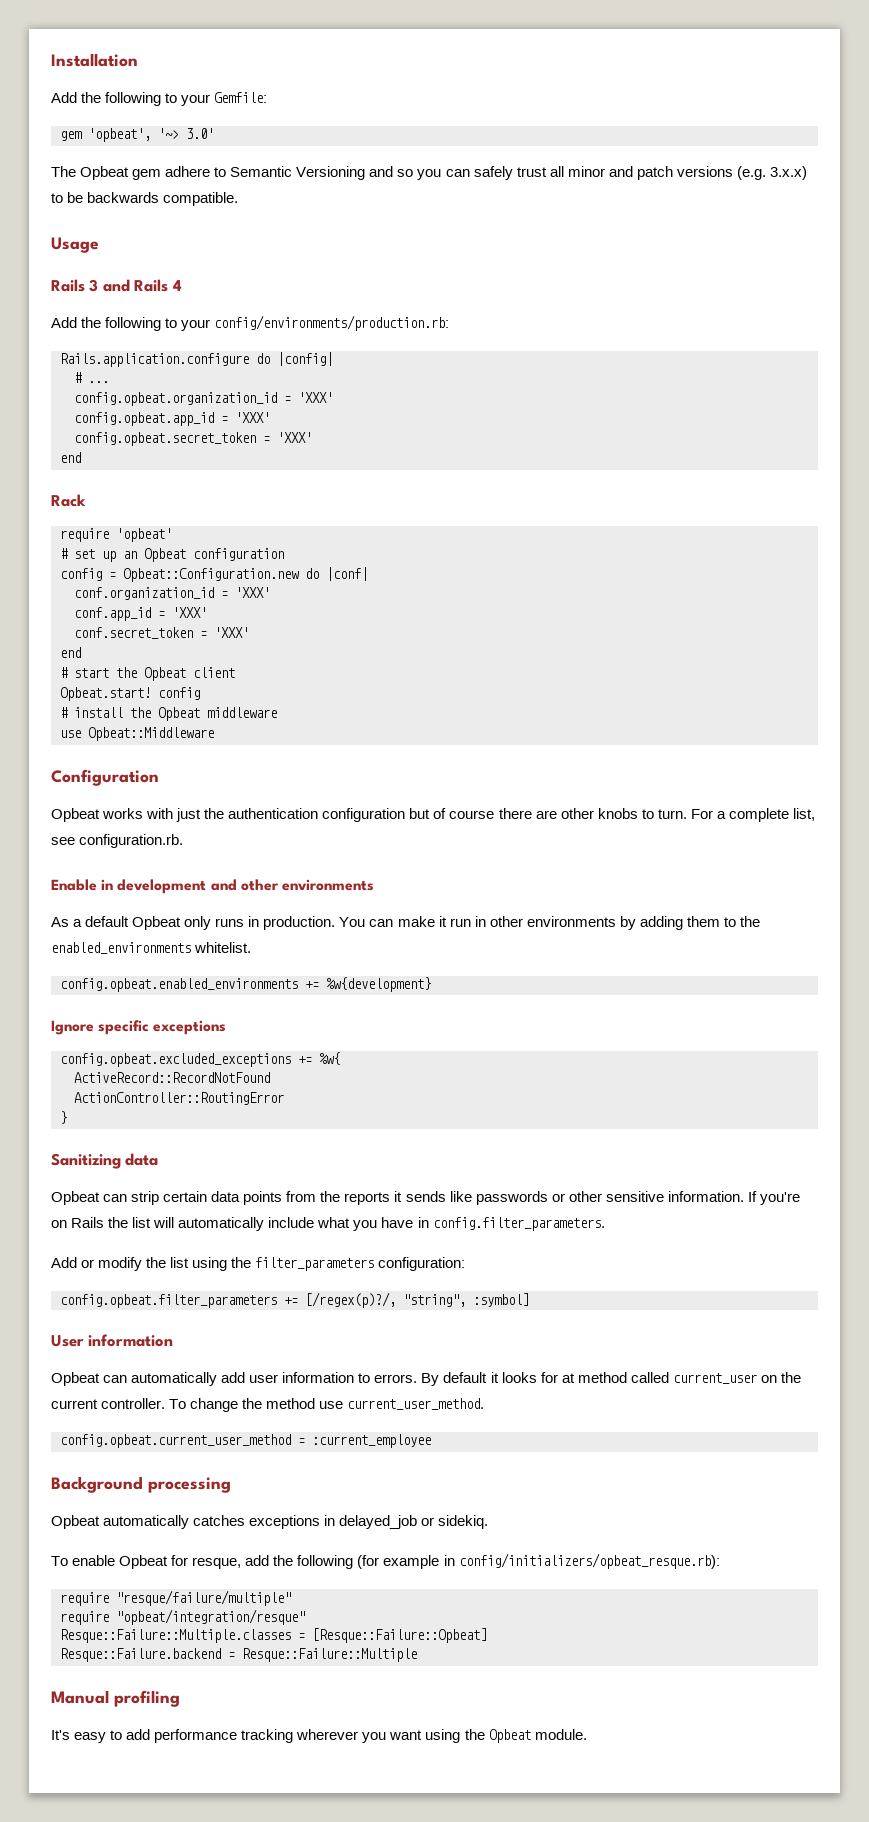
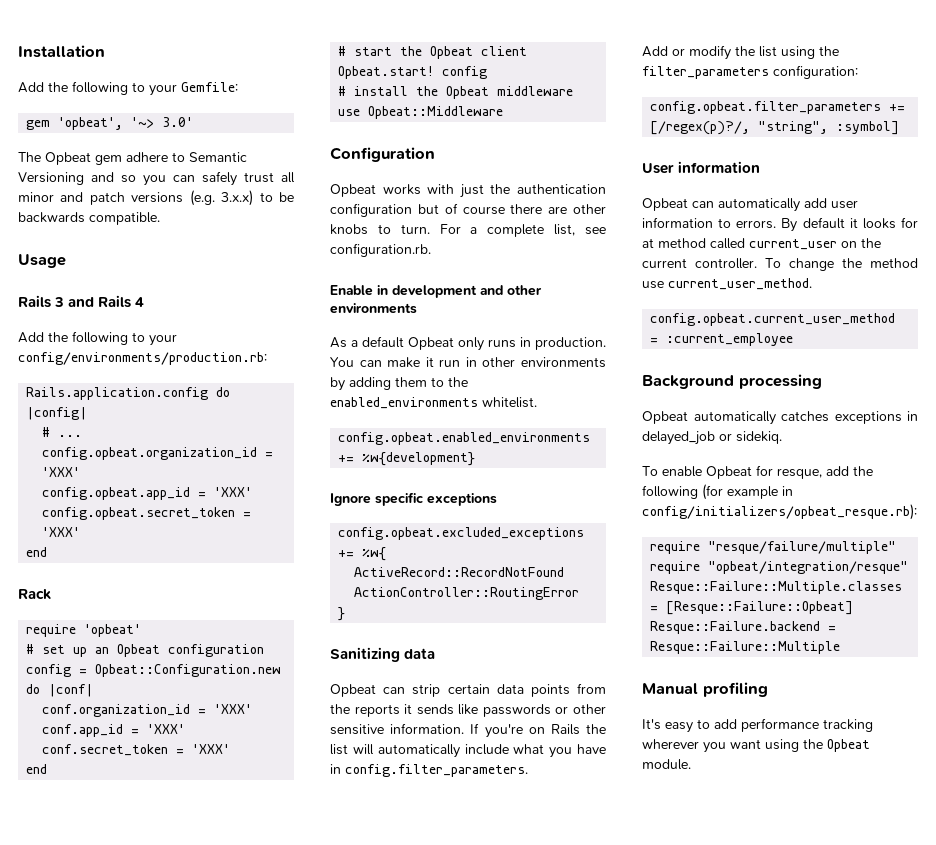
[60,353,249,367] Rails.application.configure -> [26,387,209,400] Rails.application.config

